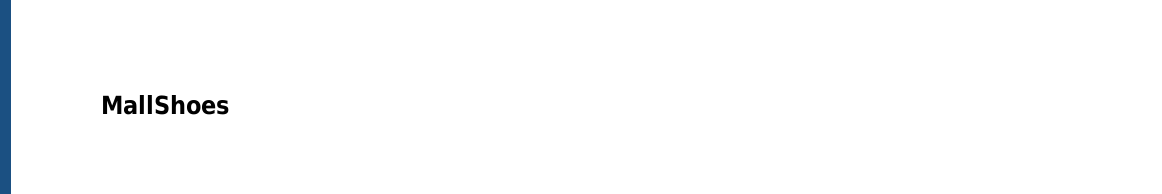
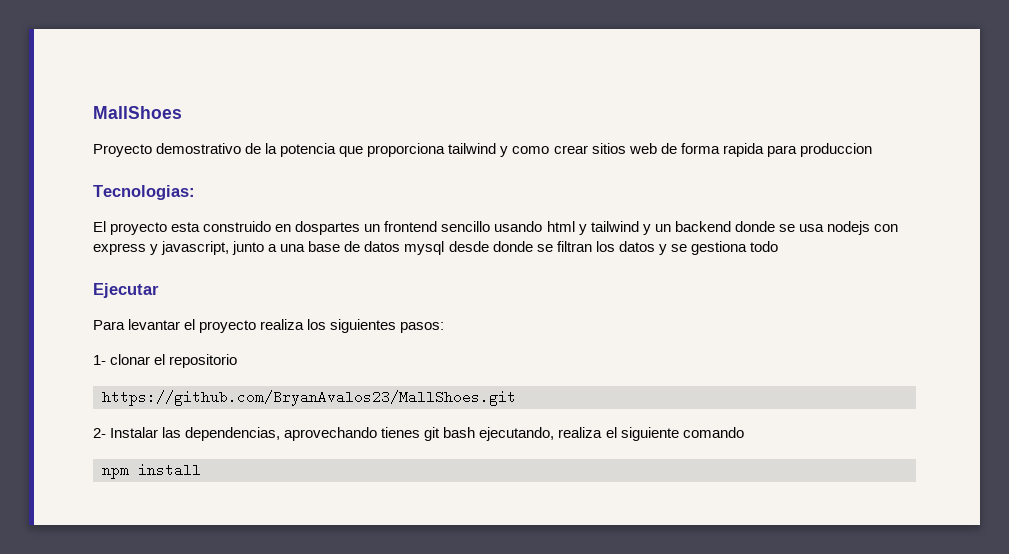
(229, 105) none -> [93,143,872,157] [93,185,195,200] [93,221,898,235] [93,241,778,255] [93,283,159,298] [93,319,445,333] [93,354,238,368] [102,390,516,406] [93,427,744,441] [102,463,201,479] // Proyecto demostrativo de la potencia que proporciona tailwind y como crear sitios web de forma rapida para produccion // Tecnologias: // El proyecto esta construido en dospartes un frontend sencillo usando html y tailwind y un backend donde se usa nodejs con express y javascript, junto a una base de datos mysql desde donde se filtran los datos y se gestiona todo // Ejecutar // Para levantar el proyecto realiza los siguientes pasos: // 1- clonar el repositorio // https://github.com/BryanAvalos23/MallShoes.git // 2- Instalar las dependencias, aprovechando tienes git bash ejecutando, realiza el siguiente comando // npm install

